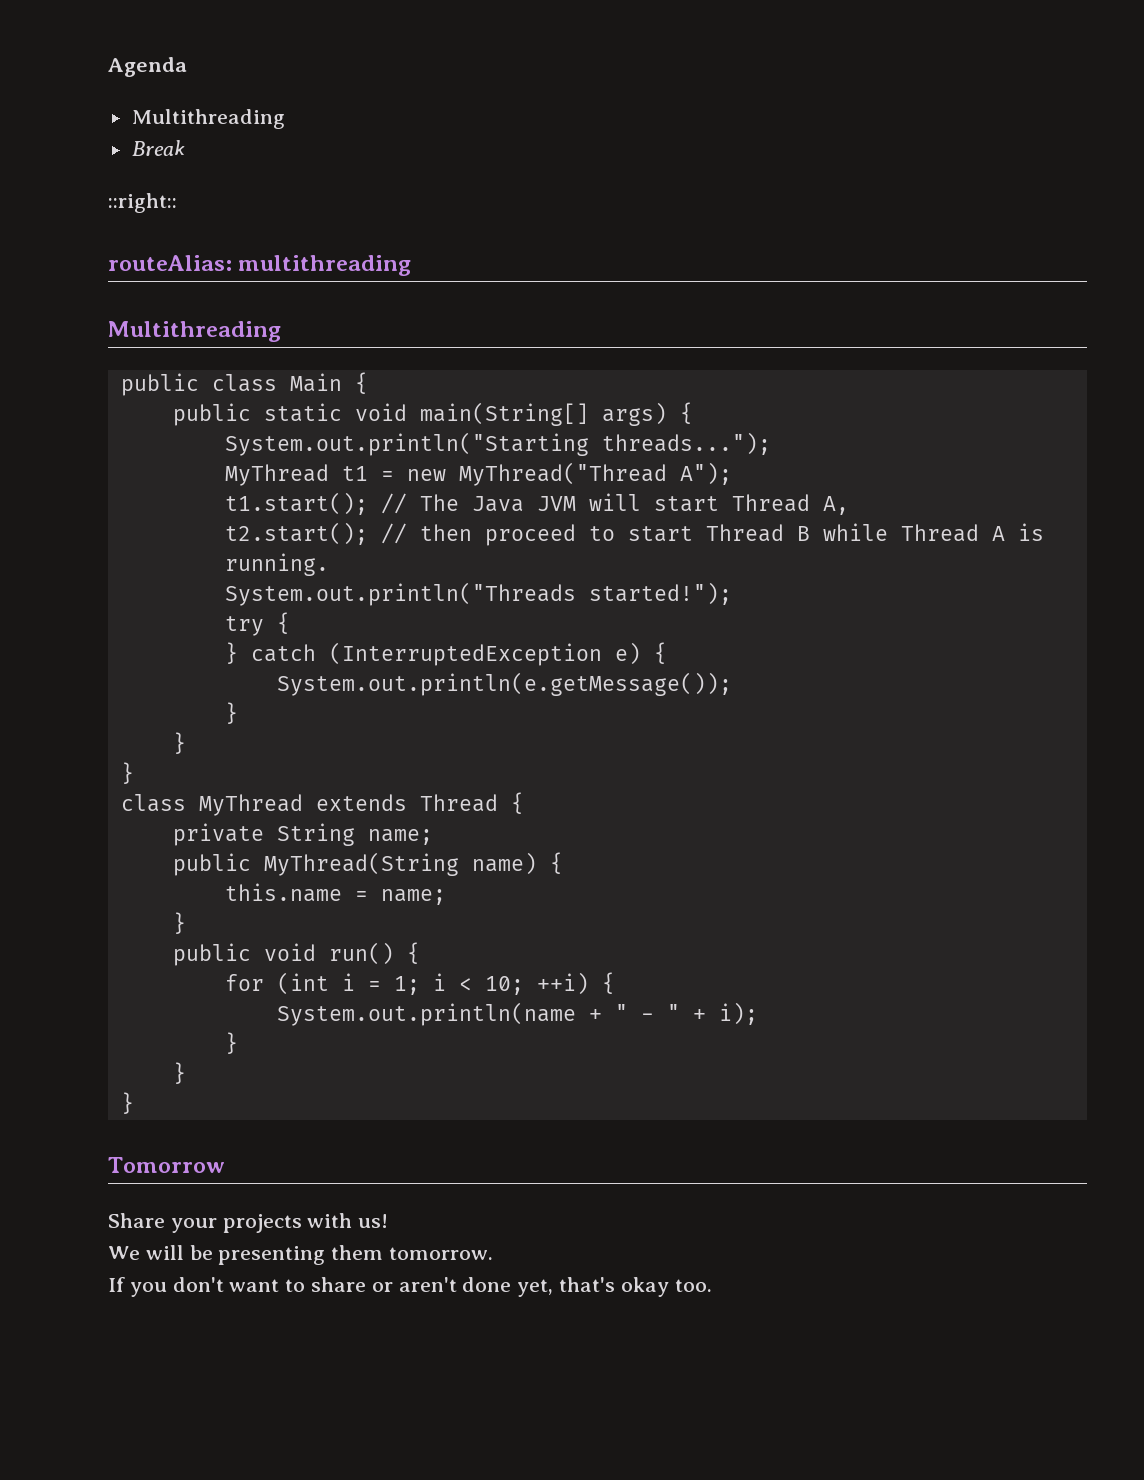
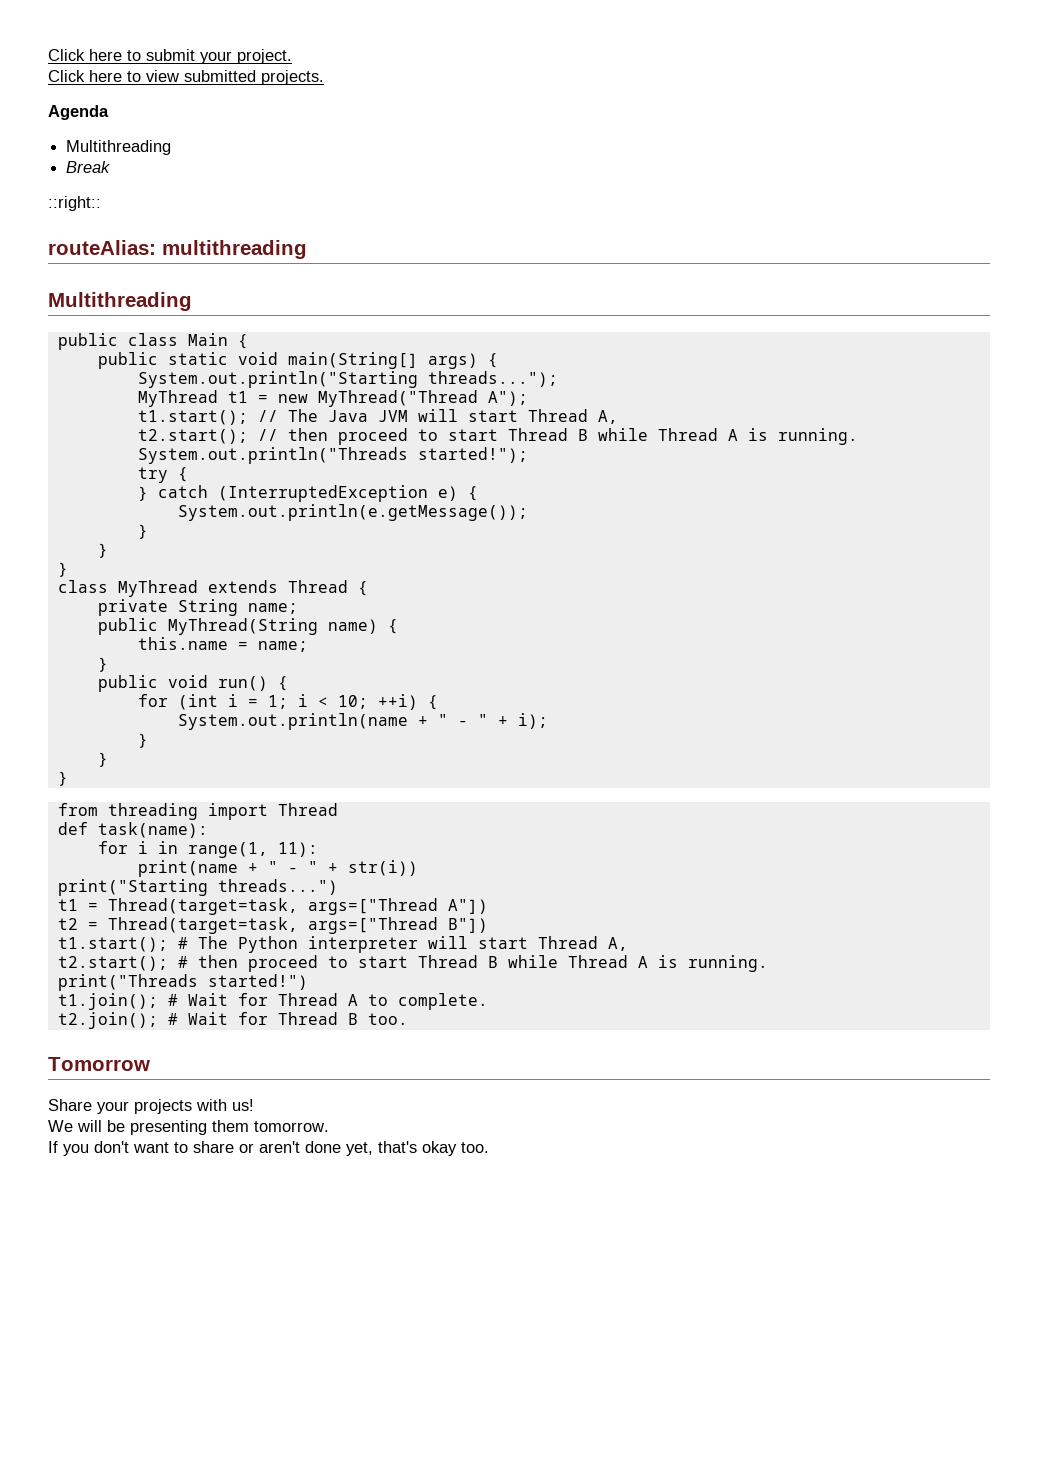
(108, 67) none -> [48,49,292,64] [48,70,324,85] Click here to submit your project. // Click here to view submitted projects. //
(134, 1103) none -> [57,803,338,820] [57,822,208,838] [97,841,318,858] [137,860,418,877] [57,879,338,896] [57,898,488,915] [57,917,488,934] [57,936,628,953] [57,955,768,972] [57,974,308,991] [57,993,488,1010] [57,1012,408,1029] // from threading import Thread // def task(name): // for i in range(1, 11): // print(name + " - " + str(i)) // print("Starting threads...") // t1 = Thread(target=task, args=["Thread A"]) // t2 = Thread(target=task, args=["Thread B"]) // t1.start(); # The Python interpreter will start Thread A, // t2.start(); # then proceed to start Thread B while Thread A is running. // print("Threads started!") // t1.join(); # Wait for Thread A to complete. // t2.join(); # Wait for Thread B too.

